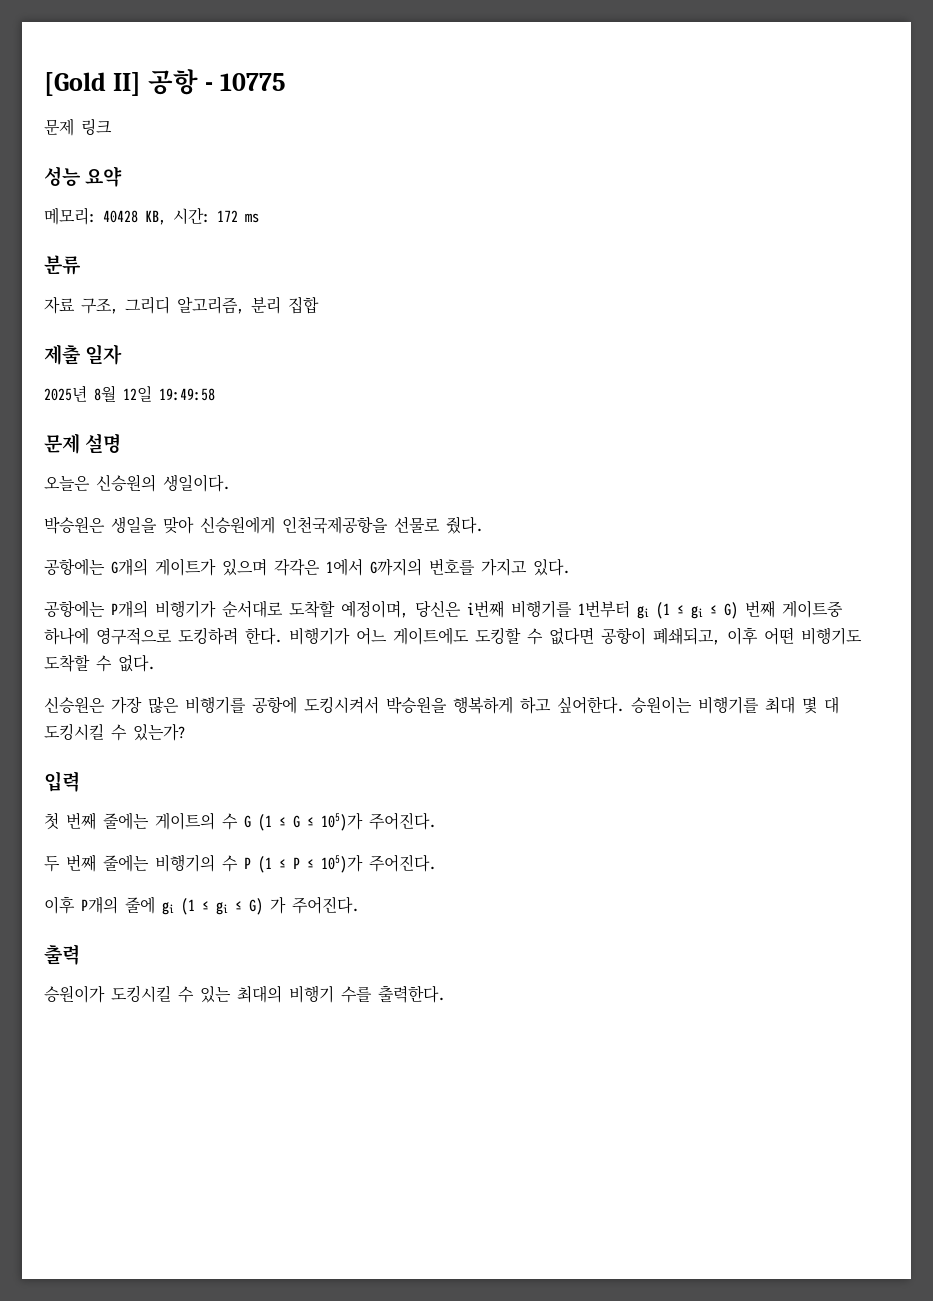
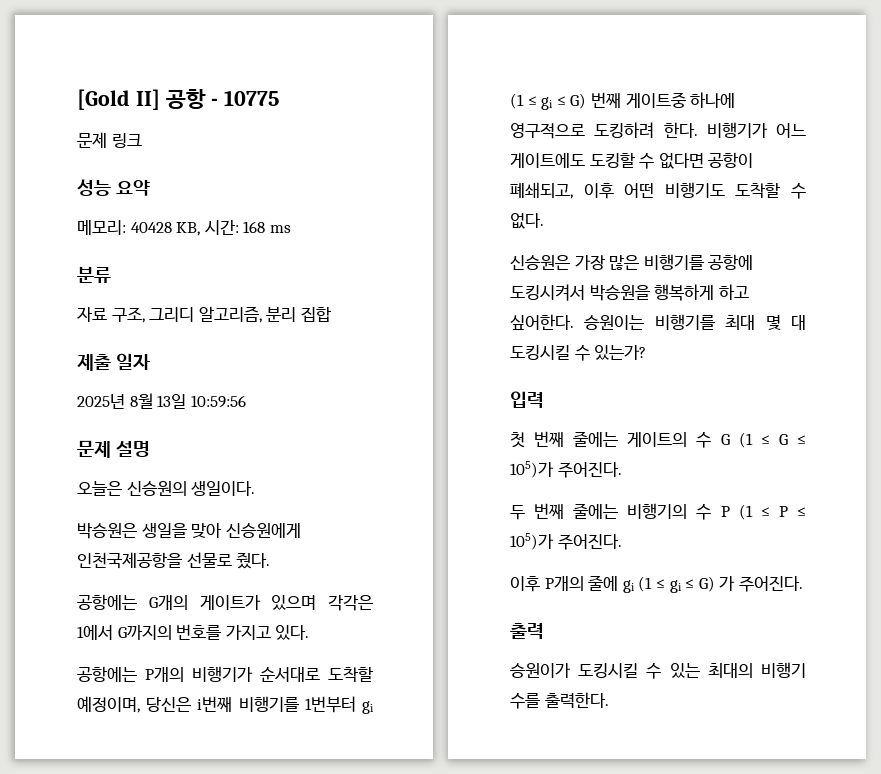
[217,210,238,222] 172 -> [243,221,266,233] 168
[123,386,215,402] 12일 19:49:58 -> [157,394,246,409] 13일 10:59:56

